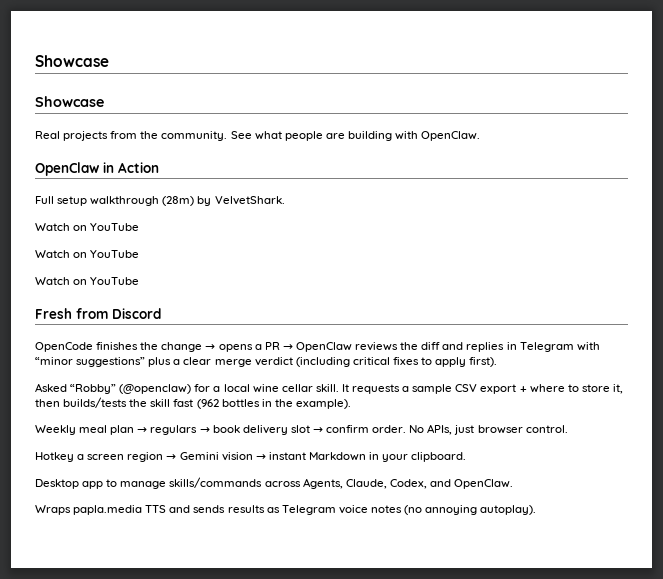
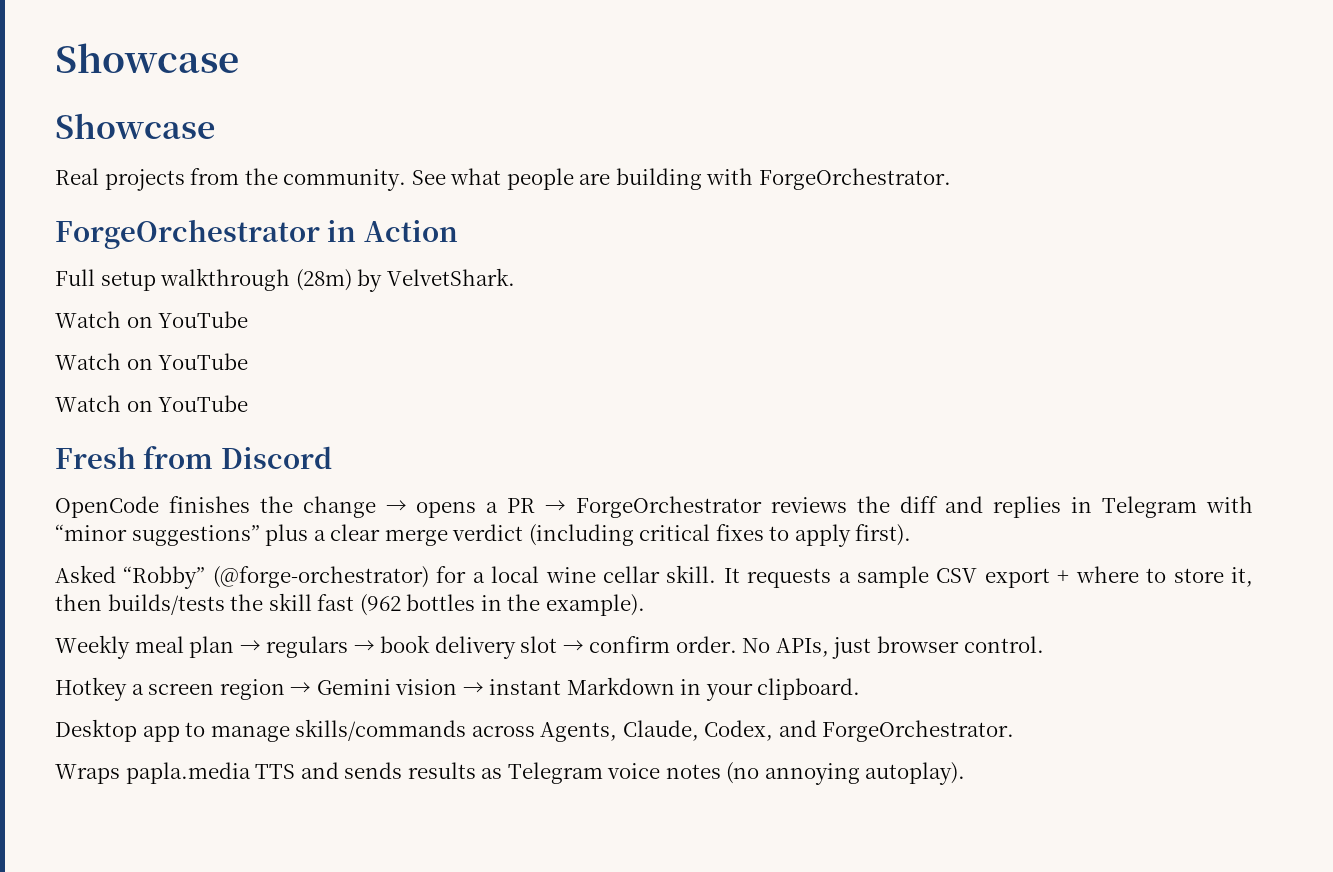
[421,131,481,141] [35,162,99,176] OpenClaw. // OpenClaw -> [758,168,951,190] [55,219,320,249] ForgeOrchestrator. // ForgeOrchestrator
[295,342,352,352] OpenClaw -> [575,496,762,518] ForgeOrchestrator
[119,384,192,394] (@openclaw) -> [212,566,429,588] (@forge-orchestrator)
[454,479,514,489] OpenClaw. -> [822,720,1015,742] ForgeOrchestrator.

